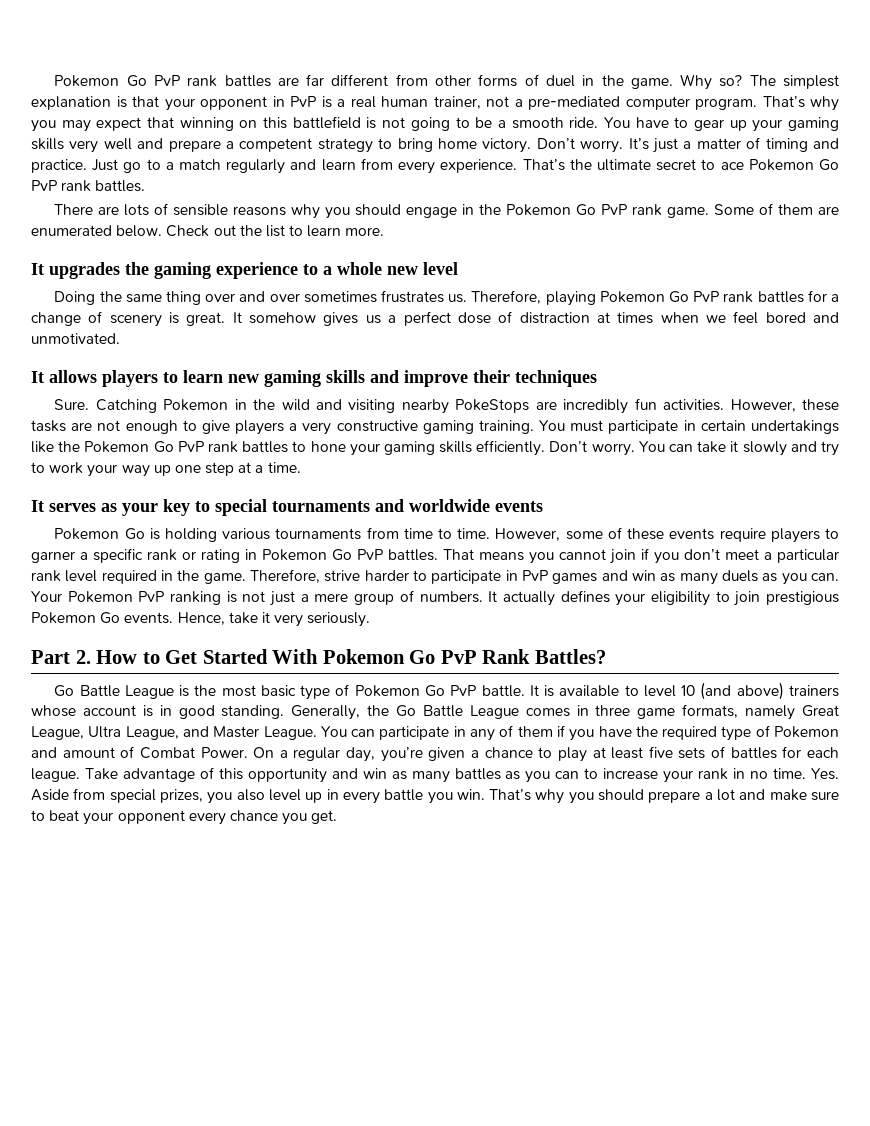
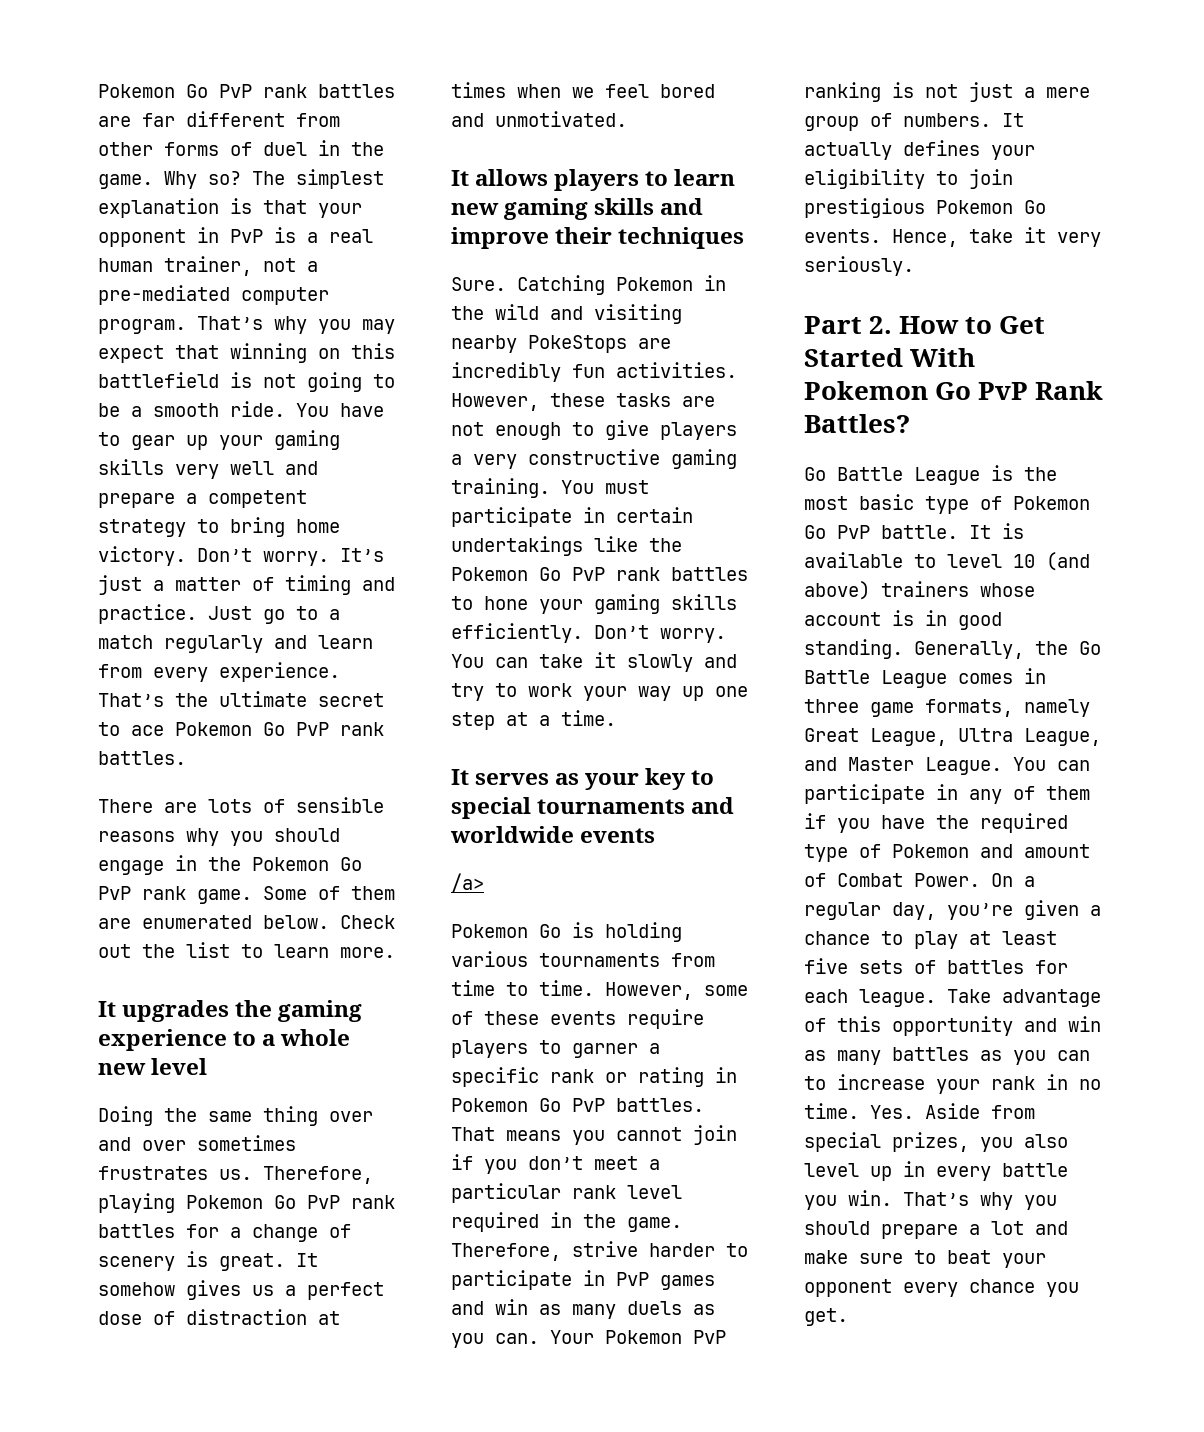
(543, 506) none -> [451,873,484,892] // /a>

